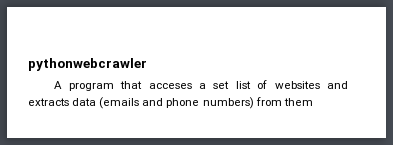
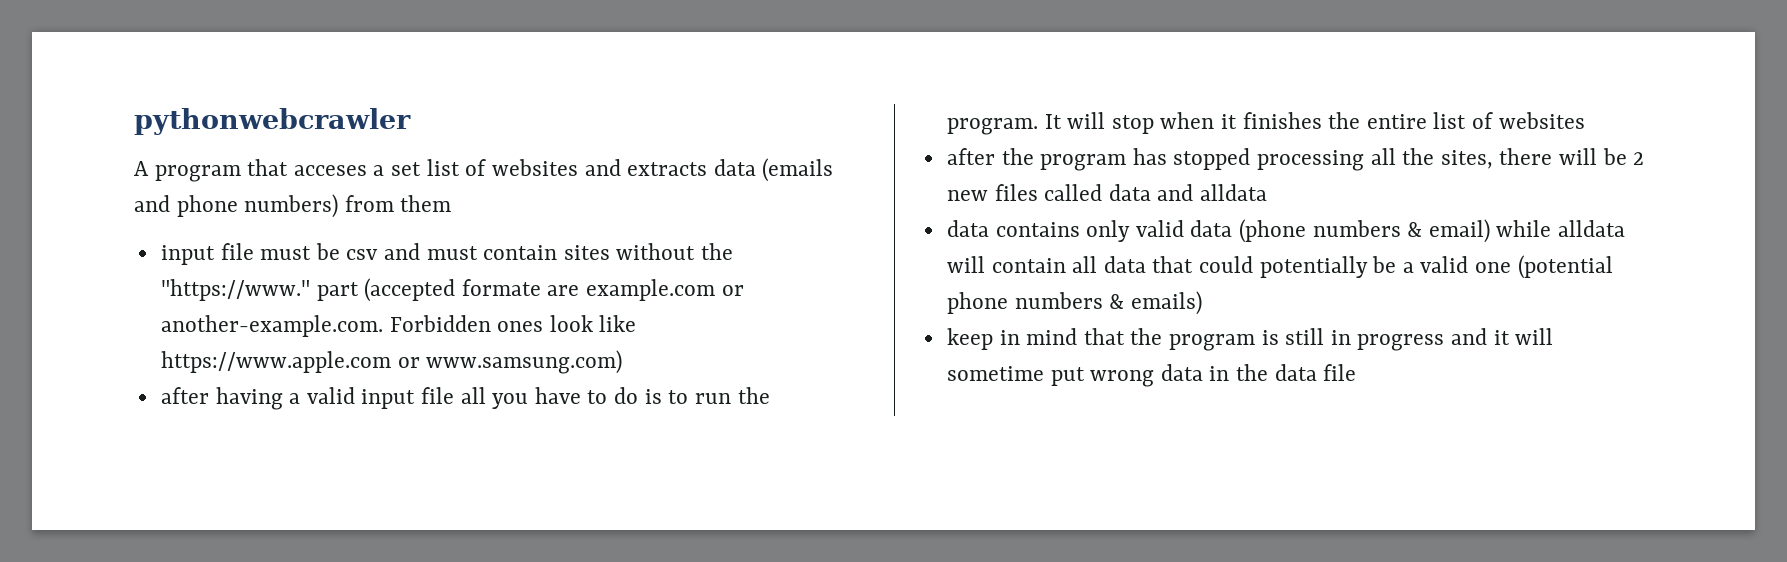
(313, 102) none -> [160,243,734,265] [160,278,744,302] [160,315,637,337] [160,350,623,374] [160,387,770,410] [946,112,1585,135] [946,148,1645,171] [946,184,1268,201] [946,219,1626,243] [946,255,1613,279] [946,291,1202,315] [946,328,1554,351] [946,364,1357,387] // input file must be csv and must contain sites without the "https://www." part (accepted formate are example.com or another-example.com. Forbidden ones look like https://www.apple.com or www.samsung.com) // after having a valid input file all you have to do is to run the program. It will stop when it finishes the entire list of websites // after the program has stopped processing all the sites, there will be 2 new files called data and alldata // data contains only valid data (phone numbers & email) while alldata will contain all data that could potentially be a valid one (potential phone numbers & emails) // keep in mind that the program is still in progress and it will sometime put wrong data in the data file

